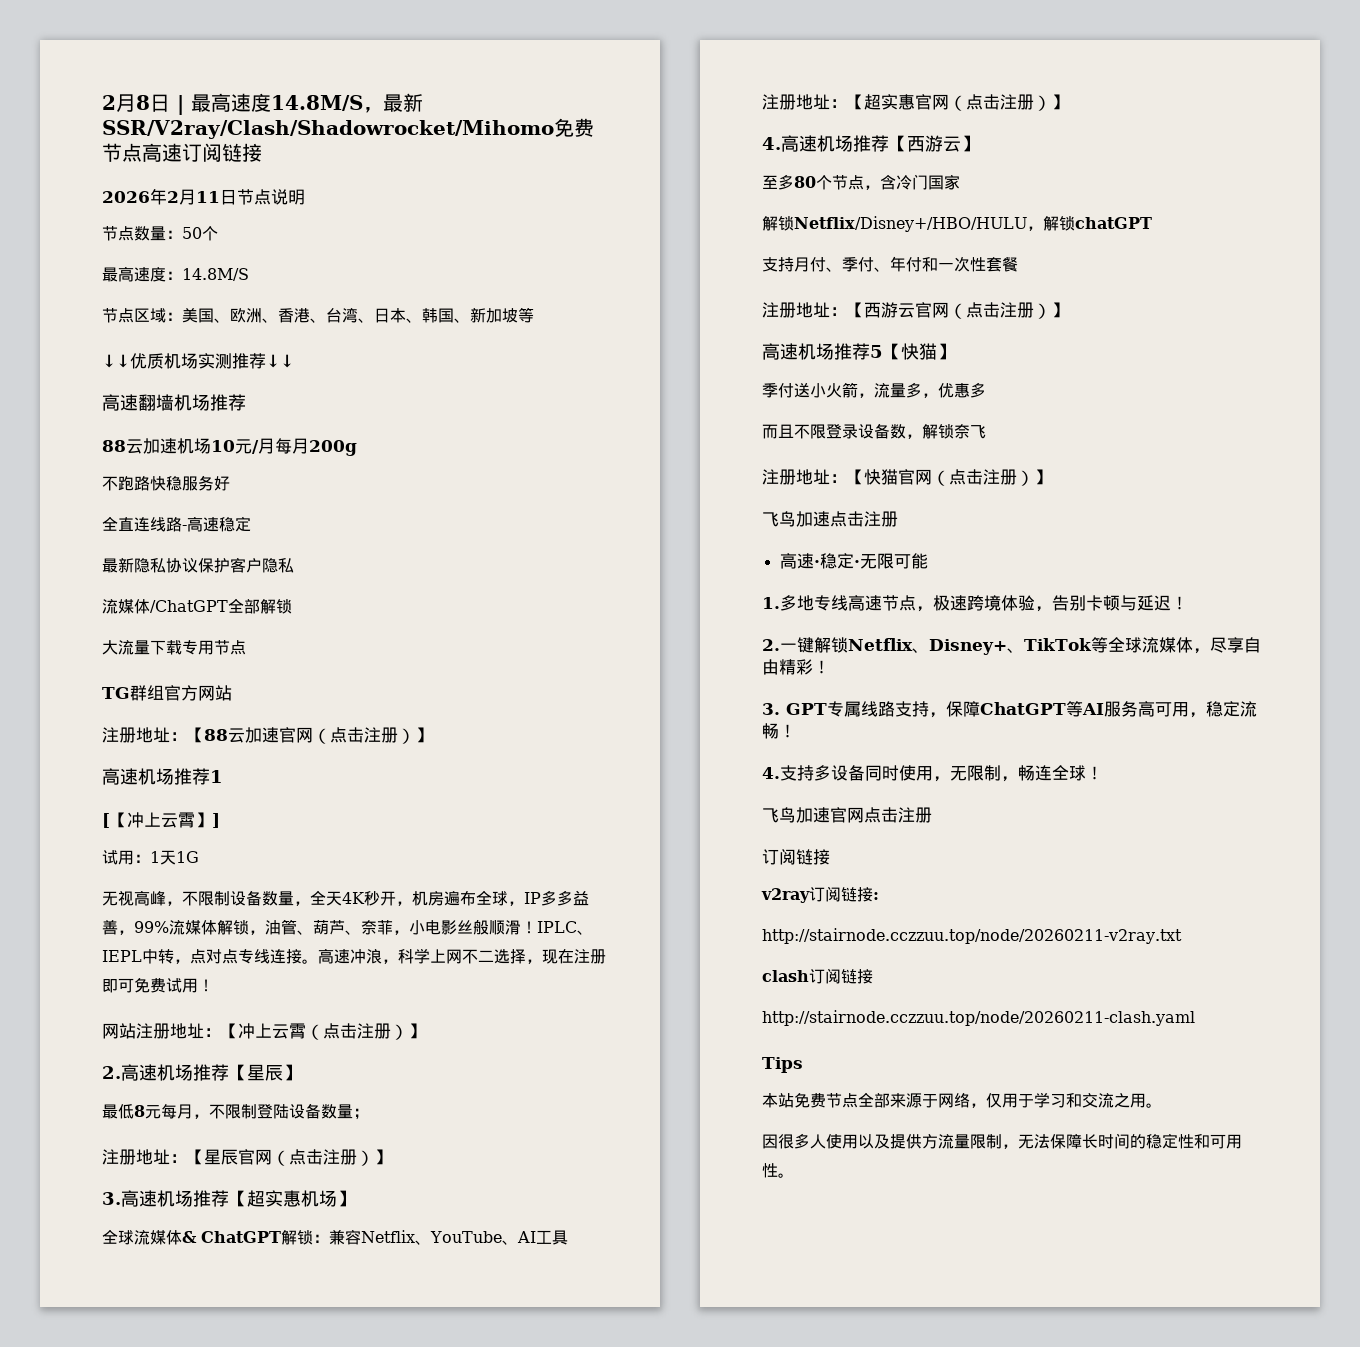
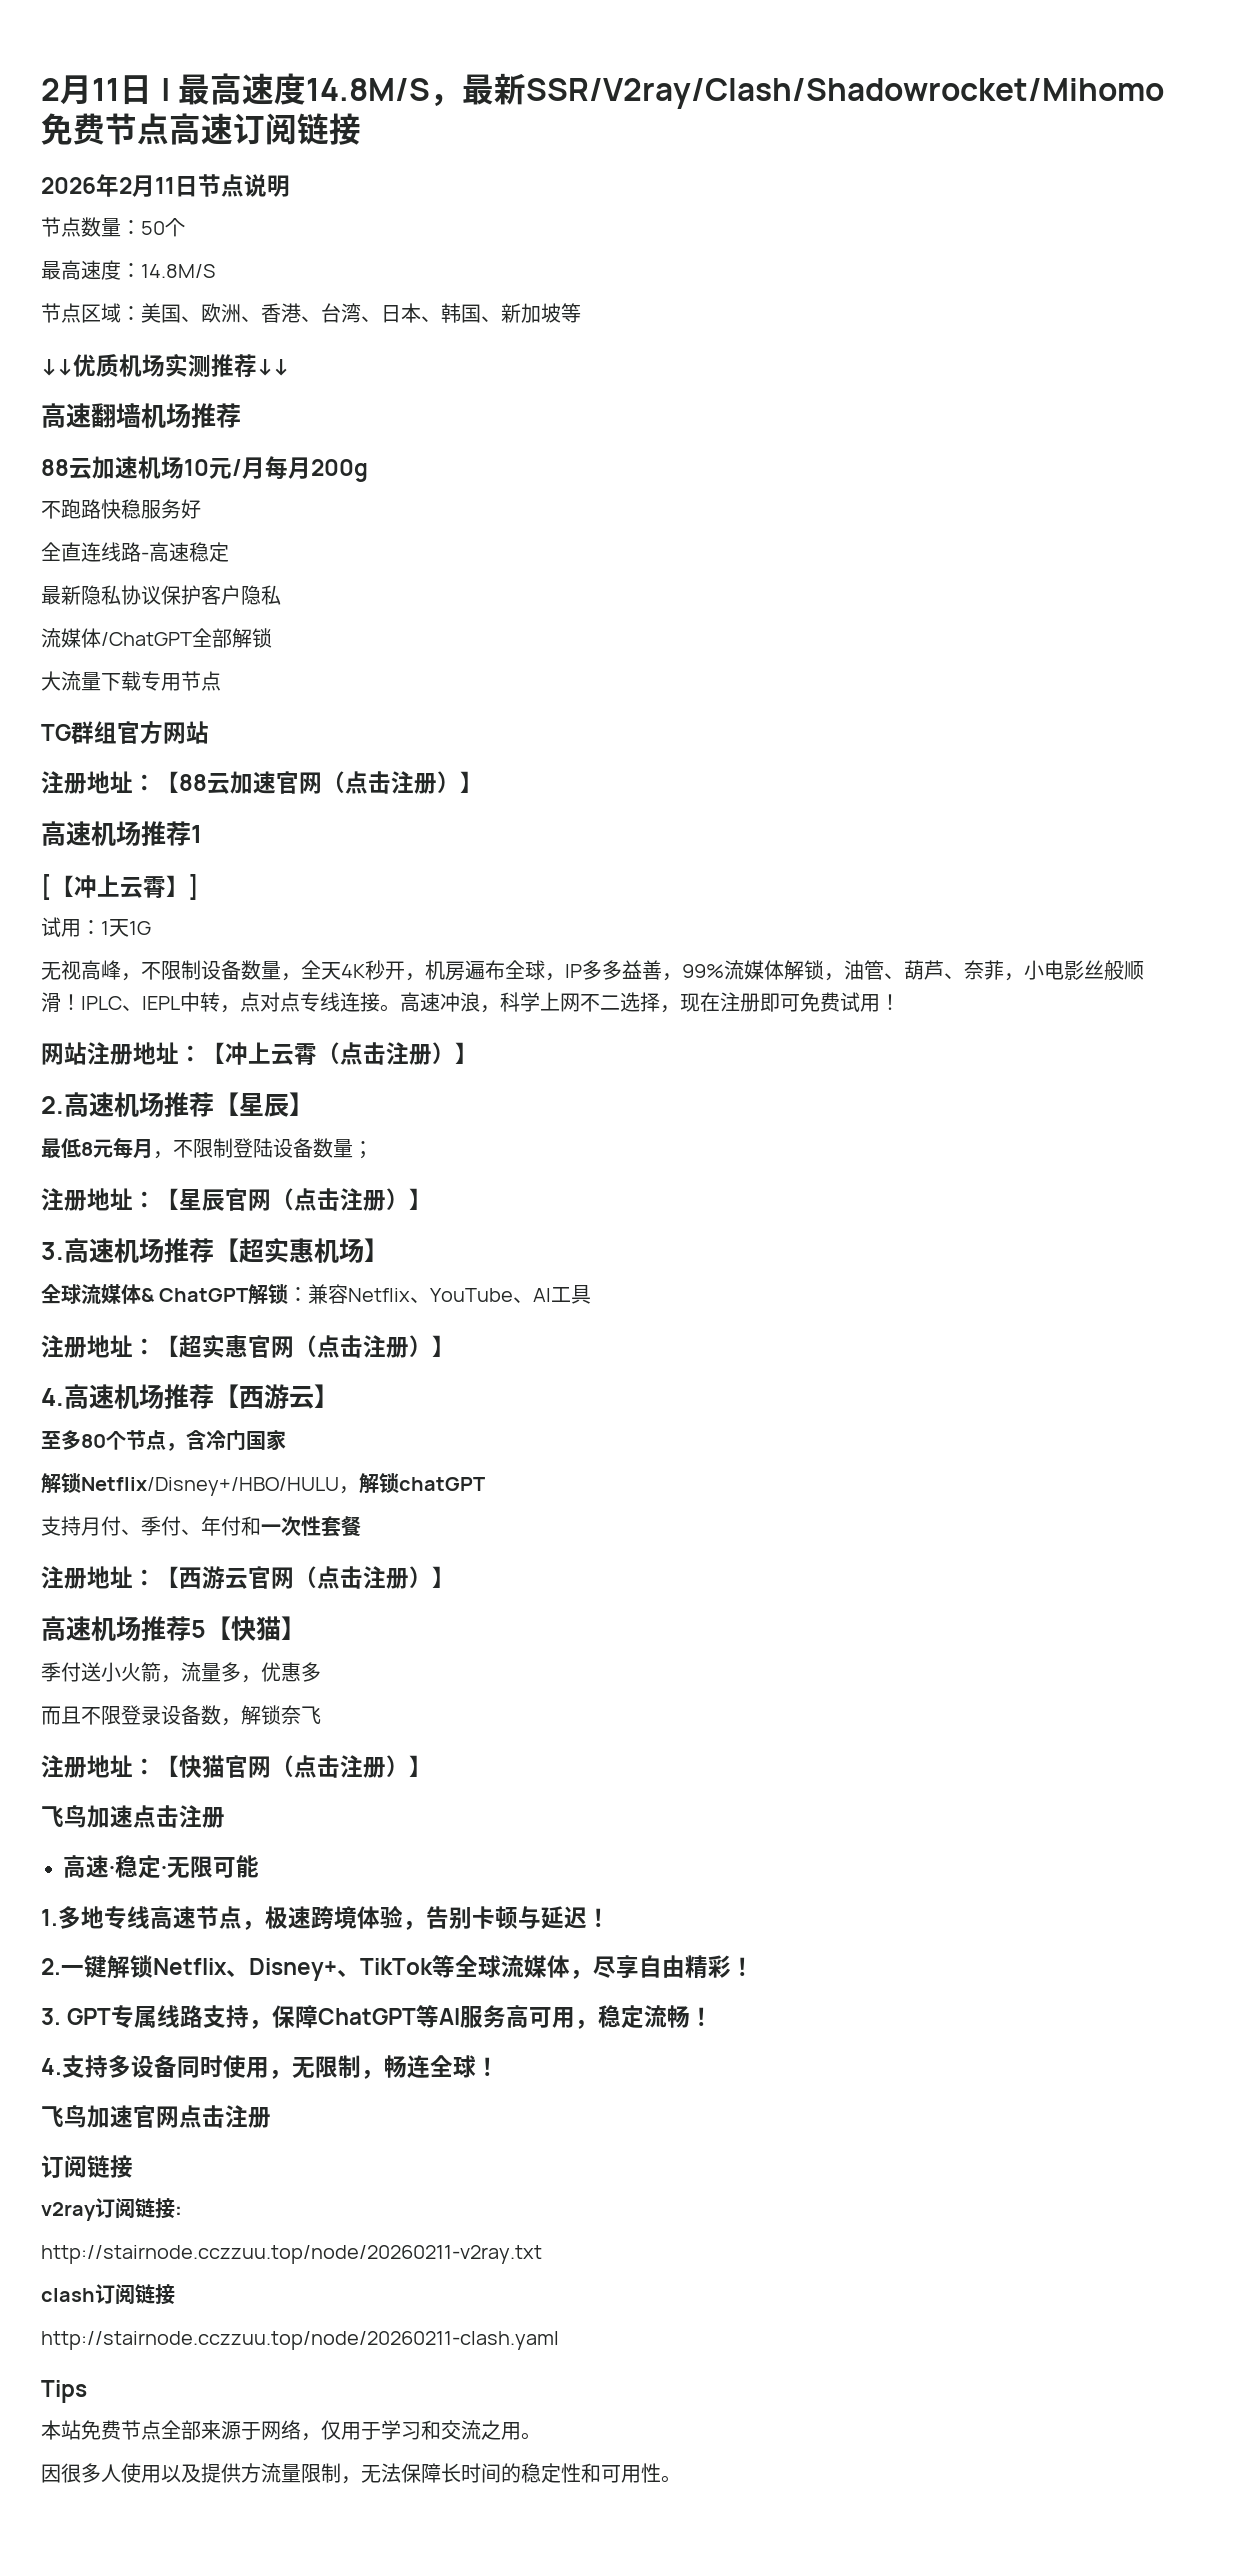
[102,94,150,112] 2月8 -> [41,75,120,105] 2月11

